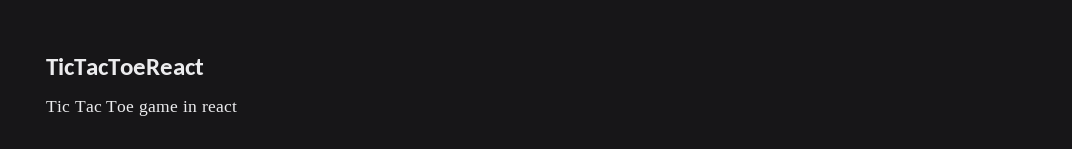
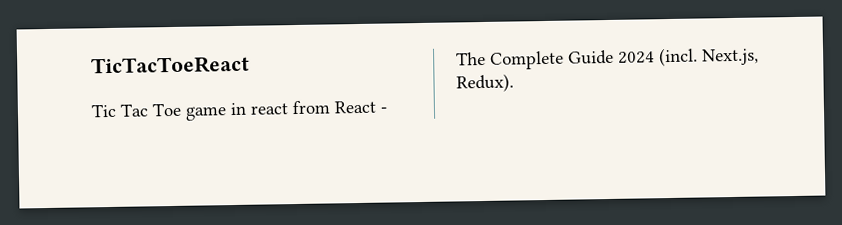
(237, 107) none -> [292,100,387,115] [456,47,759,70] [456,73,514,93] from React - The Complete Guide 2024 (incl. Next.js, Redux).

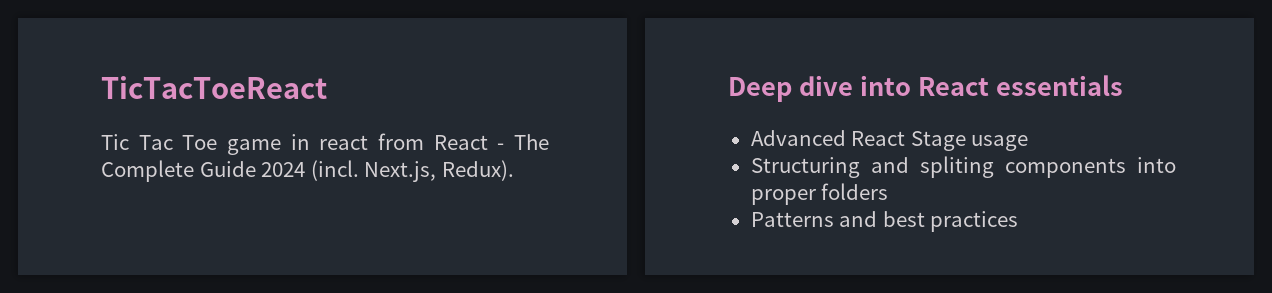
(514, 83) none -> [728,75,1123,102] [750,130,1029,151] [750,156,1176,178] [750,183,889,205] [750,211,1019,232] // Deep dive into React essentials // Advanced React Stage usage // Structuring and spliting components into proper folders // Patterns and best practices

